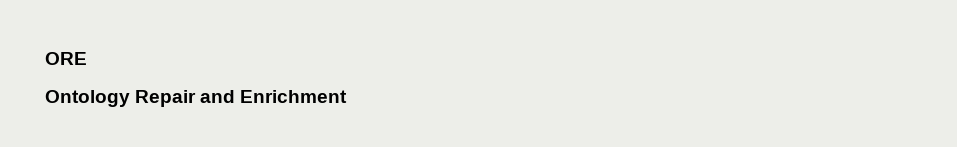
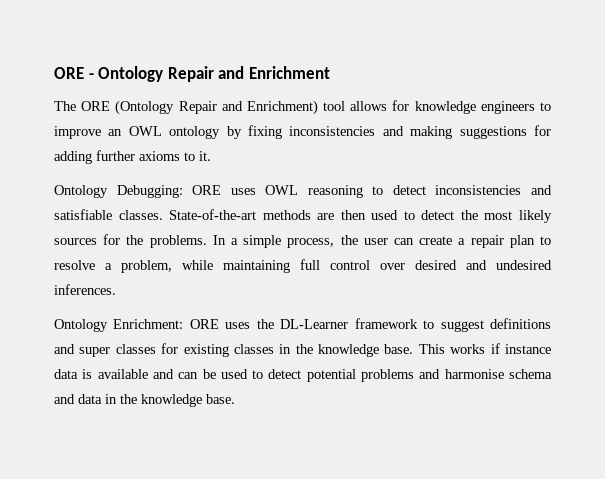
[45,52,87,65] ORE // -> [54,67,94,79] ORE -
(348, 96) none -> [54,100,551,115] [54,125,551,139] [54,150,211,164] [54,185,552,198] [54,209,553,223] [54,234,551,248] [54,259,552,273] [54,284,116,295] [54,318,552,332] [54,343,551,357] [54,369,553,382] [54,394,235,407] // The ORE (Ontology Repair and Enrichment) tool allows for knowledge engineers to improve an OWL ontology by fixing inconsistencies and making suggestions for adding further axioms to it. // Ontology Debugging: ORE uses OWL reasoning to detect inconsistencies and satisfiable classes. State-of-the-art methods are then used to detect the most likely sources for the problems. In a simple process, the user can create a repair plan to resolve a problem, while maintaining full control over desired and undesired inferences. // Ontology Enrichment: ORE uses the DL-Learner framework to suggest definitions and super classes for existing classes in the knowledge base. This works if instance data is available and can be used to detect potential problems and harmonise schema and data in the knowledge base.

